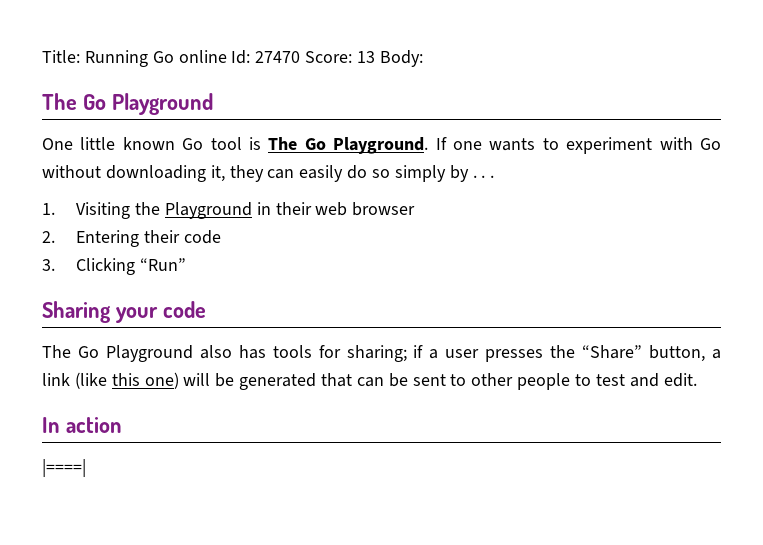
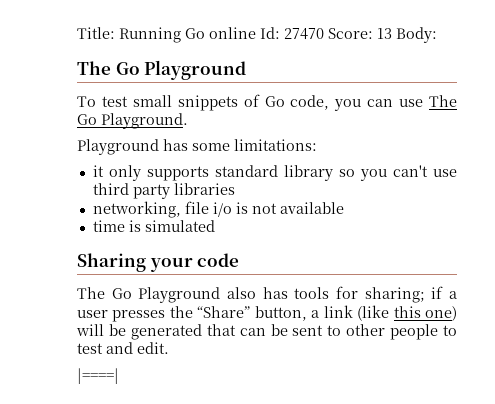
[42,137,721,154] [42,165,495,182] [42,202,416,219] [42,230,221,247] [42,258,186,275] One little known Go tool is The Go Playground. If one wants to experiment with Go without downloading it, they can easily do so simply by . . . // 1. Visiting the Playground in their web browser // 2. Entering their code // 3. Clicking “Run” -> [77,94,457,111] [77,113,188,129] [77,139,317,155] [92,165,458,181] [92,183,235,199] [92,201,344,218] [92,220,215,232] To test small snippets of Go code, you can use The Go Playground. // Playground has some limitations: // it only supports standard library so you can't use third party libraries // networking, file i/o is not available // time is simulated
[42,417,122,433] // In action -> (169, 348) none

